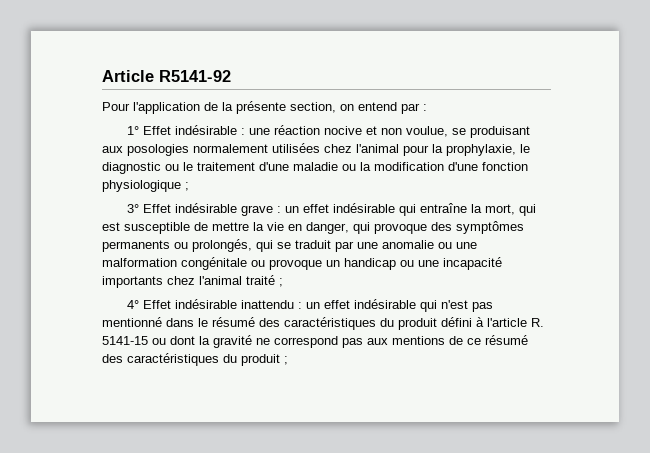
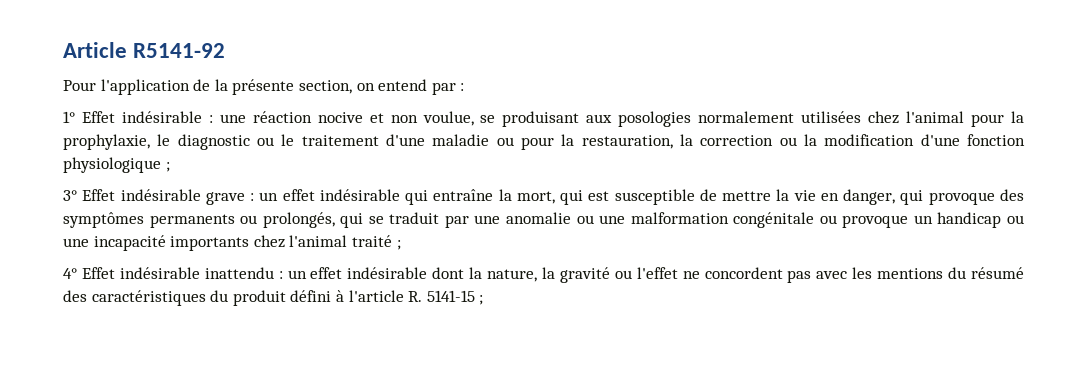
(356, 167) none -> [521,134,797,150] pour la restauration, la correction ou
[419,300,493,312] [102,317,208,327] qui n'est pas mentionné dans le -> [432,267,967,283] dont la nature, la gravité ou l'effet ne concordent pas avec les mentions du
[152,335,528,348] [102,353,280,366] ou dont la gravité ne correspond pas aux mentions de ce résumé des caractéristiques du produit -> (475, 296) none

